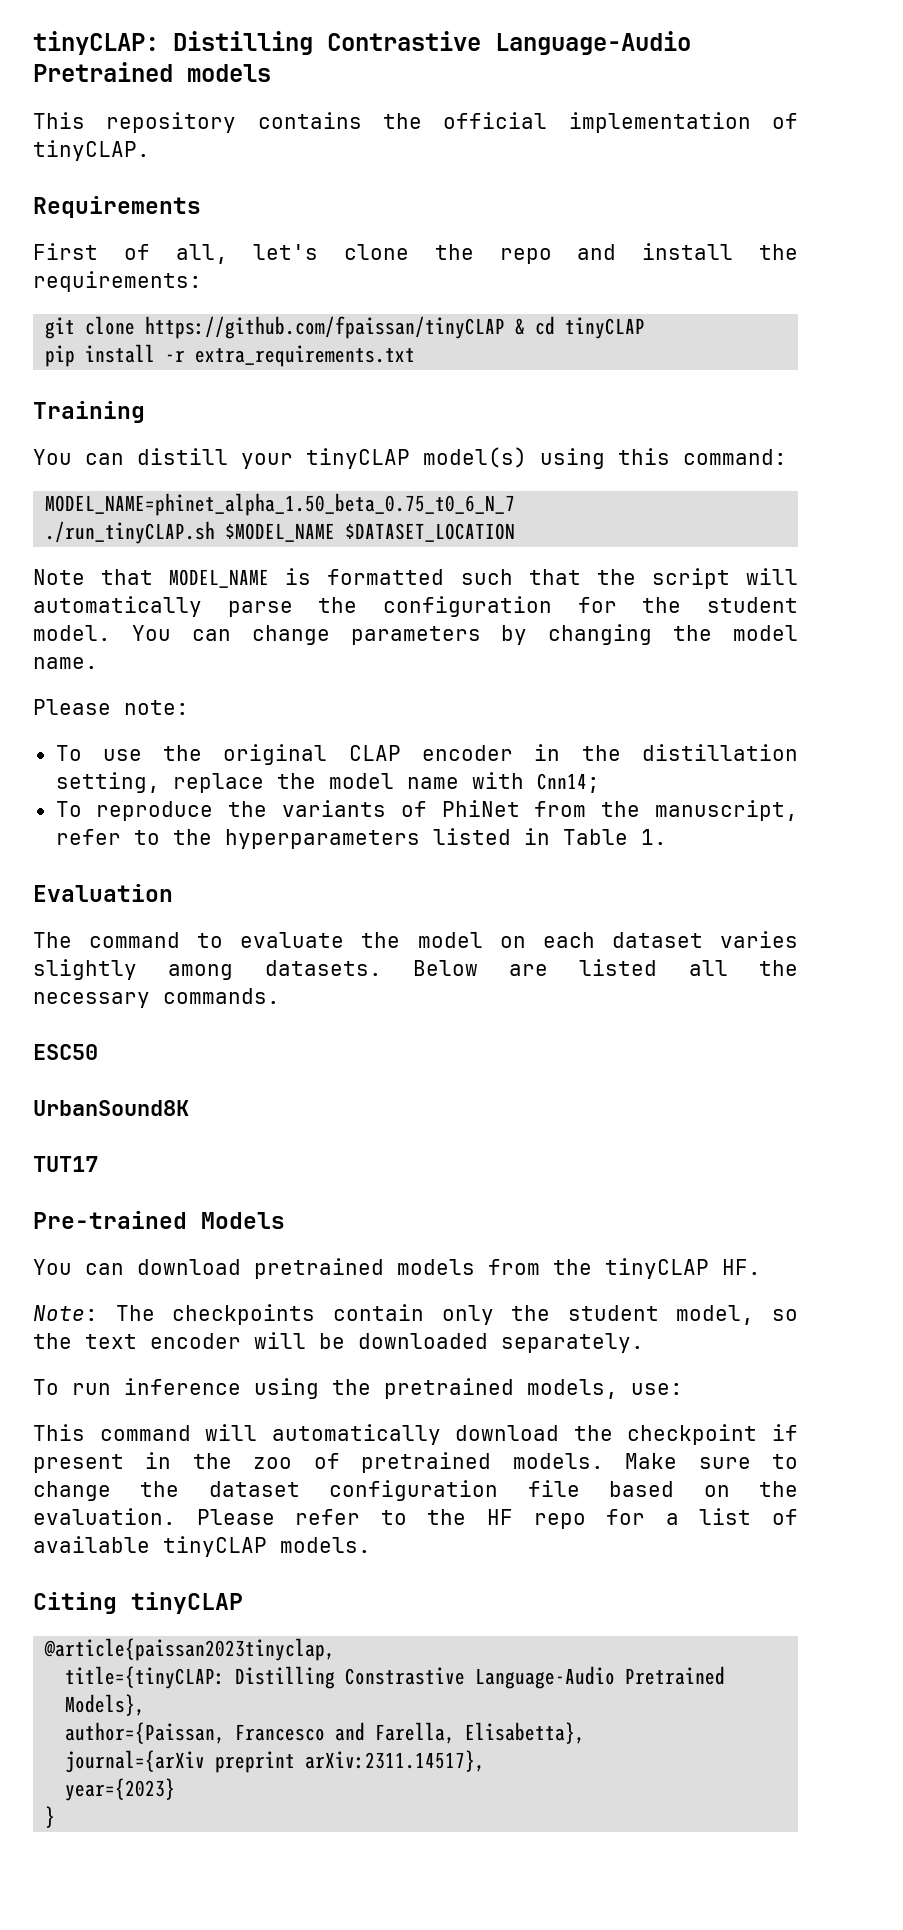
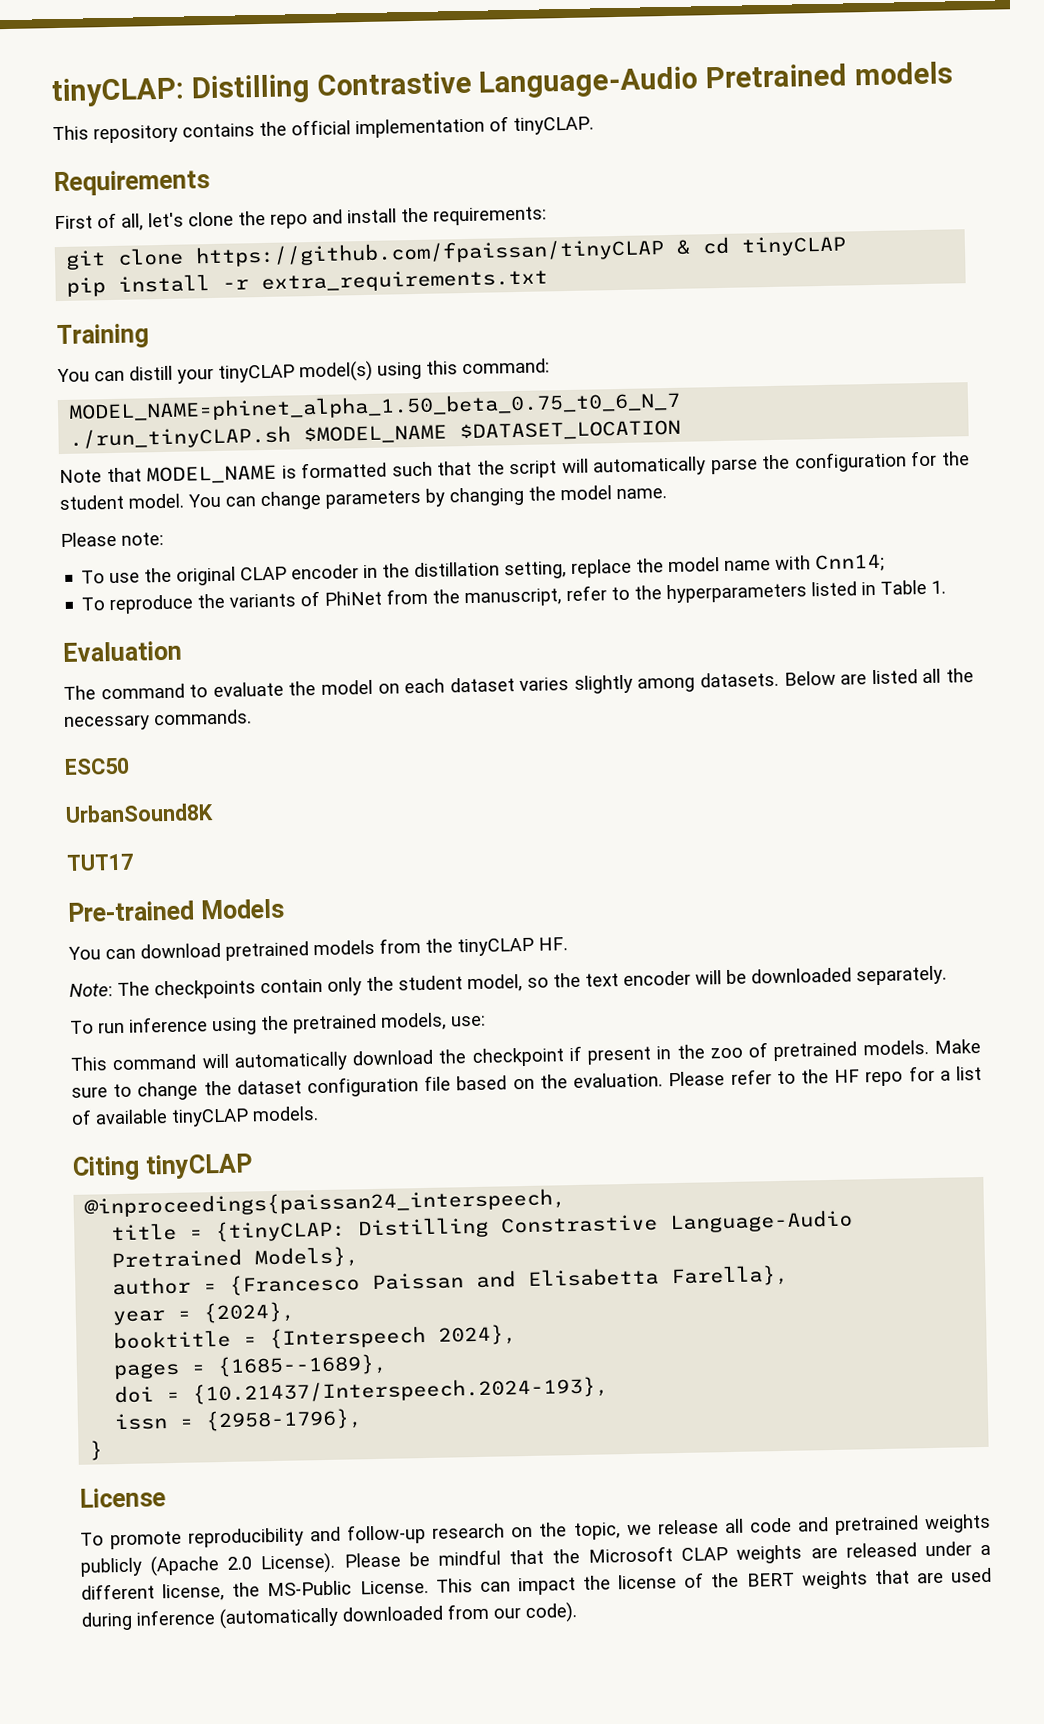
[44,1638,336,1661] [65,1666,226,1689] @article{paissan2023tinyclap, // title={tinyCLAP: -> [84,1188,567,1218] [111,1219,347,1243] @inproceedings{paissan24_interspeech, // title = {tinyCLAP:
[65,1722,586,1744] [65,1750,486,1773] [65,1778,176,1801] [45,1806,56,1828] author={Paissan, Francesco and Farella, Elisabetta}, // journal={arXiv preprint arXiv:2311.14517}, // year={2023} // } -> [112,1264,790,1296] [112,1301,297,1326] [113,1324,518,1350] [113,1353,389,1380] [114,1376,610,1405] [114,1408,364,1432] [89,1440,104,1461] [79,1487,166,1508] [80,1513,992,1550] [80,1541,991,1577] [81,1567,992,1602] [81,1602,577,1631] author = {Francesco Paissan and Elisabetta Farella}, // year = {2024}, // booktitle = {Interspeech 2024}, // pages = {1685--1689}, // doi = {10.21437/Interspeech.2024-193}, // issn = {2958-1796}, // } // License // To promote reproducibility and follow-up research on the topic, we release all code and pretrained weights publicly (Apache 2.0 License). Please be mindful that the Microsoft CLAP weights are released under a different license, the MS-Public License. This can impact the license of the BERT weights that are used during inference (automatically downloaded from our code).

